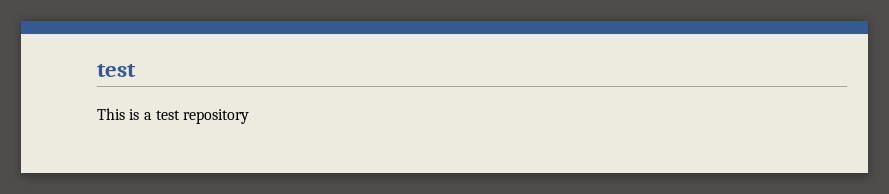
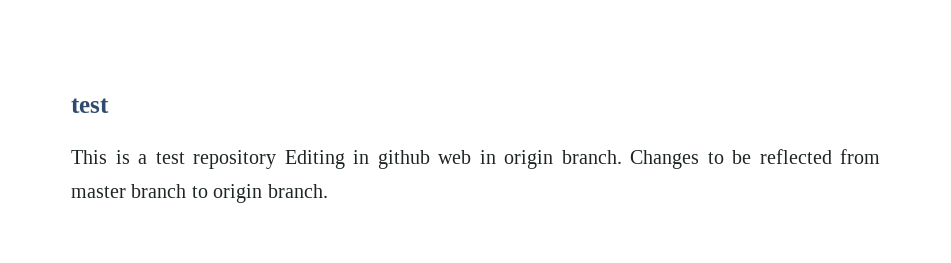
(250, 116) none -> [284,149,880,169] [71,184,328,203] Editing in github web in origin branch. Changes to be reflected from master branch to origin branch.

